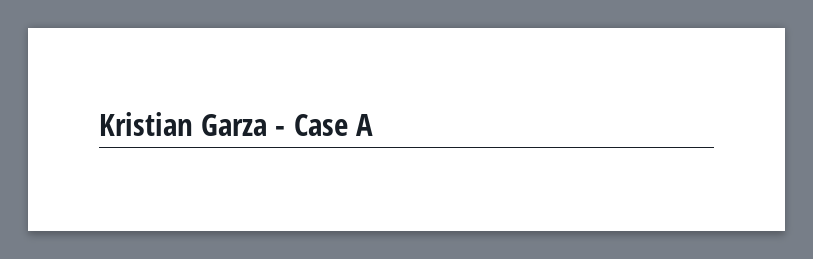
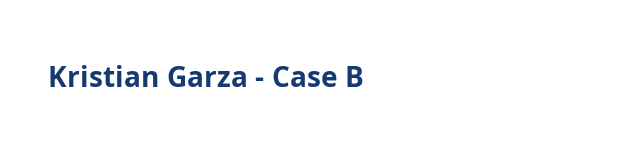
[355,114,373,136] A -> [345,66,365,87] B

